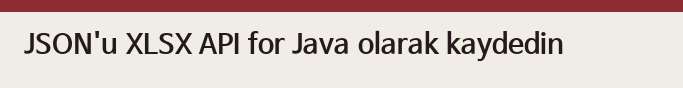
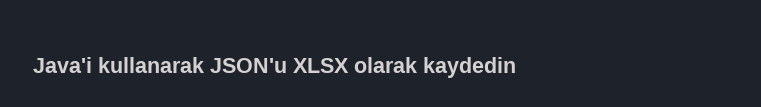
[24,31,351,54] JSON'u XLSX API for Java -> [33,57,349,73] Java'i kullanarak JSON'u XLSX

